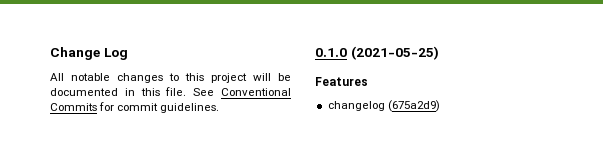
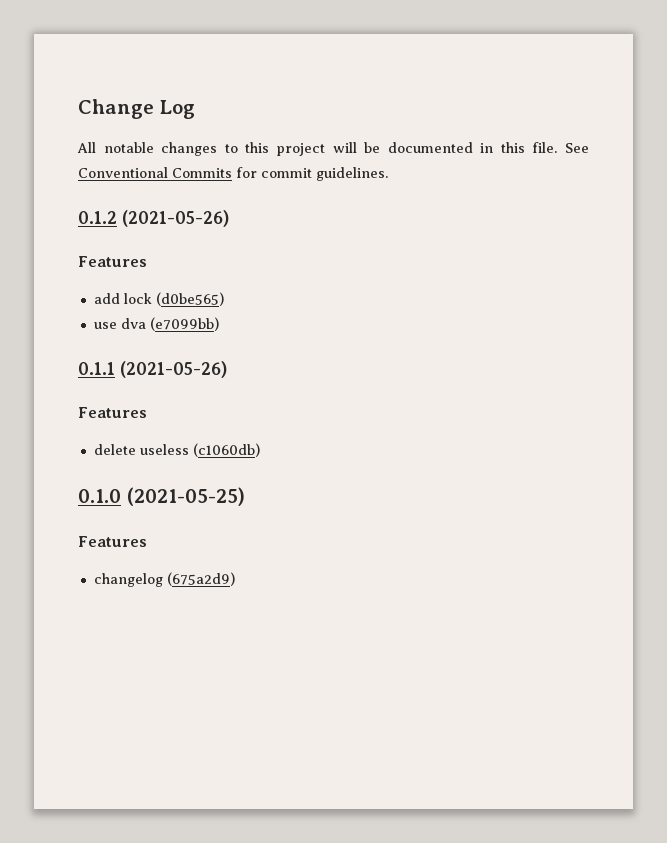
(220, 108) none -> [78,210,229,227] [78,256,147,267] [93,292,224,306] [93,317,219,331] [78,361,227,378] [78,407,147,418] [93,443,260,457] // 0.1.2 (2021-05-26) // Features // add lock (d0be565) // use dva (e7099bb) // 0.1.1 (2021-05-26) // Features // delete useless (c1060db)

